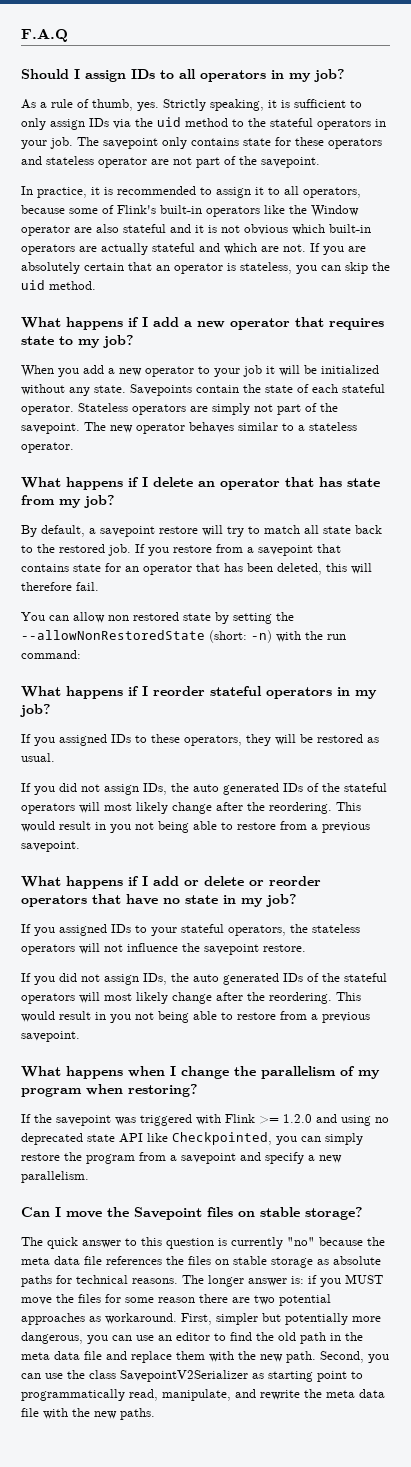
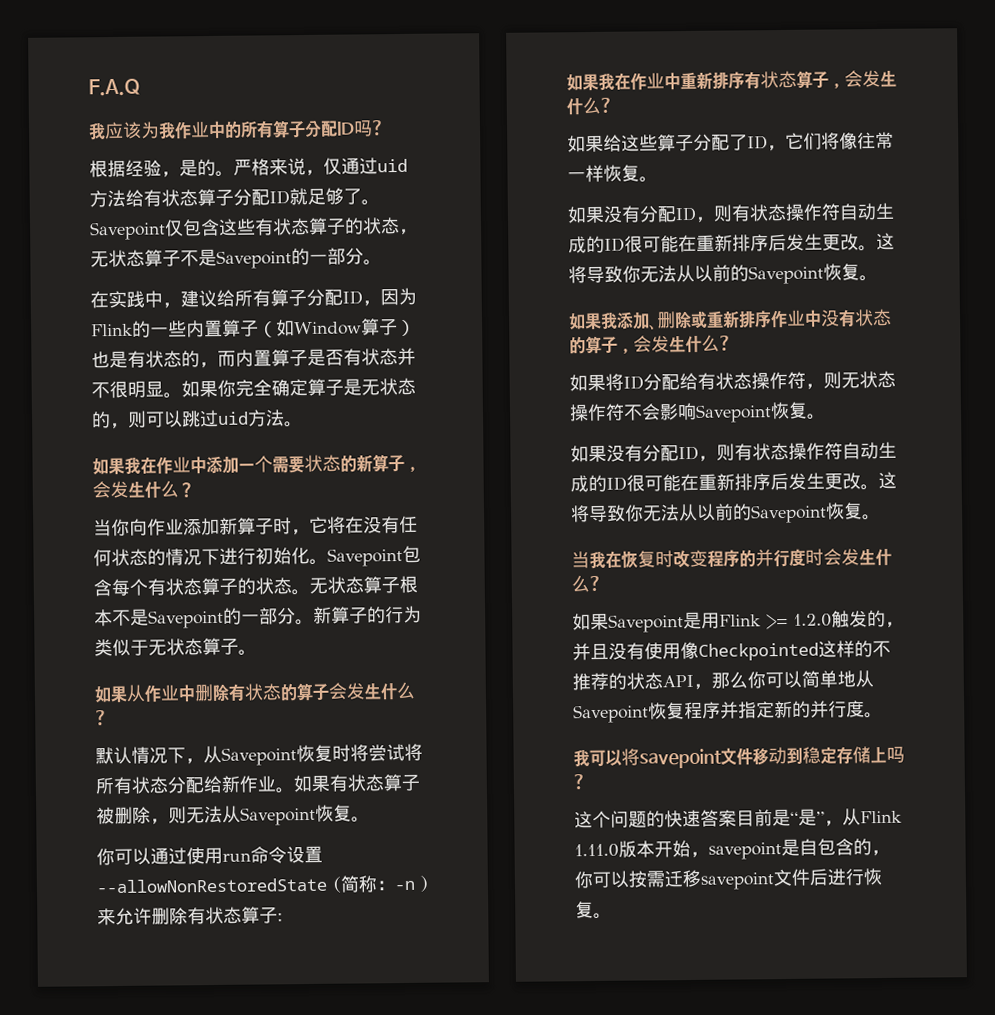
[21,69,345,82] [21,99,362,111] [21,117,386,130] [21,137,382,149] [21,156,320,168] [21,186,361,198] [21,205,359,217] [21,224,371,236] [21,243,366,255] [21,262,390,274] [21,280,96,290] [21,317,384,330] [21,335,134,348] [21,365,379,377] [21,384,385,396] [21,403,338,415] [21,422,357,434] [21,442,74,453] [21,477,380,490] [21,495,115,508] [21,525,382,537] [21,544,341,556] [21,563,372,575] [21,582,99,591] [21,612,294,624] [21,630,346,643] [21,650,81,659] [21,686,377,699] [20,704,51,717] [21,734,379,746] [21,753,55,762] [21,783,387,795] [21,802,361,814] [21,821,370,833] [21,841,80,852] [21,876,321,889] [21,894,297,907] [21,924,360,936] [21,943,306,955] [21,973,387,985] [21,992,361,1004] [21,1011,370,1023] [21,1031,80,1042] [21,1066,380,1079] [21,1084,198,1097] [21,1114,389,1126] [21,1132,363,1145] [21,1152,342,1164] [21,1171,89,1183] [21,1207,363,1220] [21,1237,385,1249] [21,1256,381,1268] [21,1274,383,1287] [21,1294,331,1306] [21,1313,381,1325] [21,1332,363,1344] [21,1351,389,1363] [21,1370,363,1382] [21,1389,385,1401] [21,1408,155,1420] Should I assign IDs to all operators in my job? // As a rule of thumb, yes. Strictly speaking, it is sufficient to only assign IDs via the uid method to the stateful operators in your job. The savepoint only contains state for these operators and stateless operator are not part of the savepoint. // In practice, it is recommended to assign it to all operators, because some of Flink's built-in operators like the Window operator are also stateful and it is not obvious which built-in operators are actually stateful and which are not. If you are absolutely certain that an operator is stateless, you can skip the uid method. // What happens if I add a new operator that requires state to my job? // When you add a new operator to your job it will be initialized without any state. Savepoints contain the state of each stateful operator. Stateless operators are simply not part of the savepoint. The new operator behaves similar to a stateless operator. // What happens if I delete an operator that has state from my job? // By default, a savepoint restore will try to match all state back to the restored job. If you restore from a savepoint that contains state for an operator that has been deleted, this will therefore fail. // You can allow non restored state by setting the --allowNonRestoredState (short: -n) with the run command: // What happens if I reorder stateful operators in my job? // If you assigned IDs to these operators, they will be restored as usual. // If you did not assign IDs, the auto generated IDs of the stateful operators will most likely change after the reordering. This would result in you not being able to restore from a previous savepoint. // What happens if I add or delete or reorder operators that have no state in my job? // If you assigned IDs to your stateful operators, the stateless operators will not influence the savepoint restore. // If you did not assign IDs, the auto generated IDs of the stateful operators will most likely change after the reordering. This would result in you not being able to restore from a previous savepoint. // What happens when I change the parallelism of my program when restoring? // If the savepoint was triggered with Flink >= 1.2.0 and using no deprecated state API like Checkpointed, you can simply restore the program from a savepoint and specify a new parallelism. // Can I move the Savepoint files on stable storage? // The quick answer to this question is currently "no" because the meta data file references the files on stable storage as absolute paths for technical reasons. The longer answer is: if you MUST move the files for some reason there are two potential approaches as workaround. First, simpler but potentially more dangerous, you can use an editor to find the old path in the meta data file and replace them with the new path. Second, you can use the class SavepointV2Serializer as starting point to programmatically read, manipulate, and rewrite the meta data file with the new paths. -> [88,119,385,141] [89,157,408,178] [89,187,380,208] [89,217,418,241] [90,247,382,269] [90,287,417,309] [91,318,416,338] [91,347,416,369] [91,377,416,399] [91,409,303,430] [92,454,421,476] [92,480,195,499] [93,515,418,537] [93,545,421,567] [93,575,418,597] [94,605,422,629] [94,637,257,657] [94,681,415,704] [95,710,108,726] [95,743,423,766] [95,774,420,795] [96,804,370,826] [96,845,323,866] [96,875,429,894] [97,906,283,926] [566,69,897,92] [566,96,613,116] [567,131,894,153] [567,164,658,183] [567,202,894,224] [568,232,895,254] [568,263,878,285] [568,308,892,331] [569,334,732,355] [569,370,896,392] [569,401,826,423] [570,441,897,463] [570,471,897,493] [570,502,881,524] [571,548,892,570] [571,575,602,593] [572,609,904,633] [572,640,891,661] [572,670,874,691] [573,700,883,724] [573,746,905,769] [573,774,586,790] [574,808,902,829] [574,838,890,860] [574,867,882,890] [575,901,612,920] 我应该为我作业中的所有算子分配ID吗? // 根据经验，是的。严格来说，仅通过uid方法给有状态算子分配ID就足够了。Savepoint仅包含这些有状态算子的状态，无状态算子不是Savepoint的一部分。 // 在实践中，建议给所有算子分配ID，因为Flink的一些内置算子（如Window算子）也是有状态的，而内置算子是否有状态并不很明显。如果你完全确定算子是无状态的，则可以跳过uid方法。 // 如果我在作业中添加一个需要状态的新算子，会发生什么？ // 当你向作业添加新算子时，它将在没有任何状态的情况下进行初始化。Savepoint包含每个有状态算子的状态。无状态算子根本不是Savepoint的一部分。新算子的行为类似于无状态算子。 // 如果从作业中删除有状态的算子会发生什么? // 默认情况下，从Savepoint恢复时将尝试将所有状态分配给新作业。如果有状态算子被删除，则无法从Savepoint恢复。 // 你可以通过使用run命令设置--allowNonRestoredState (简称：-n )来允许删除有状态算子: // 如果我在作业中重新排序有状态算子，会发生什么? // 如果给这些算子分配了ID，它们将像往常一样恢复。 // 如果没有分配ID，则有状态操作符自动生成的ID很可能在重新排序后发生更改。这将导致你无法从以前的Savepoint恢复。 // 如果我添加、删除或重新排序作业中没有状态的算子，会发生什么? // 如果将ID分配给有状态操作符，则无状态操作符不会影响Savepoint恢复。 // 如果没有分配ID，则有状态操作符自动生成的ID很可能在重新排序后发生更改。这将导致你无法从以前的Savepoint恢复。 // 当我在恢复时改变程序的并行度时会发生什么? // 如果Savepoint是用Flink >= 1.2.0触发的，并且没有使用像Checkpointed这样的不推荐的状态API，那么你可以简单地从Savepoint恢复程序并指定新的并行度。 // 我可以将savepoint文件移动到稳定存储上吗? // 这个问题的快速答案目前是“是”，从Flink 1.11.0版本开始，savepoint是自包含的，你可以按需迁移savepoint文件后进行恢复。

